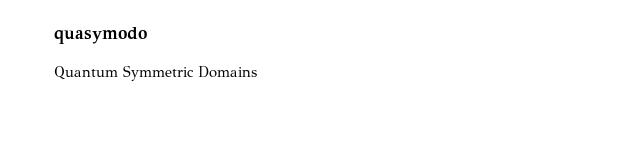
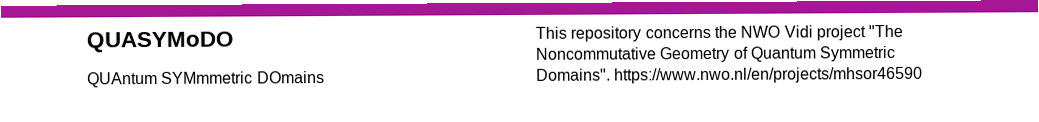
[54,27,147,44] [54,65,257,81] quasymodo // Quantum Symmetric Domains -> [86,31,234,53] [87,71,325,88] [535,24,904,42] [535,45,897,63] [536,66,924,84] QUASYMoDO // QUAntum SYMmmetric DOmains // This repository concerns the NWO Vidi project "The Noncommutative Geometry of Quantum Symmetric Domains". https://www.nwo.nl/en/projects/mhsor46590

